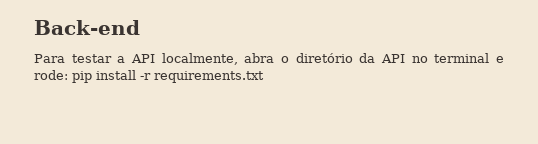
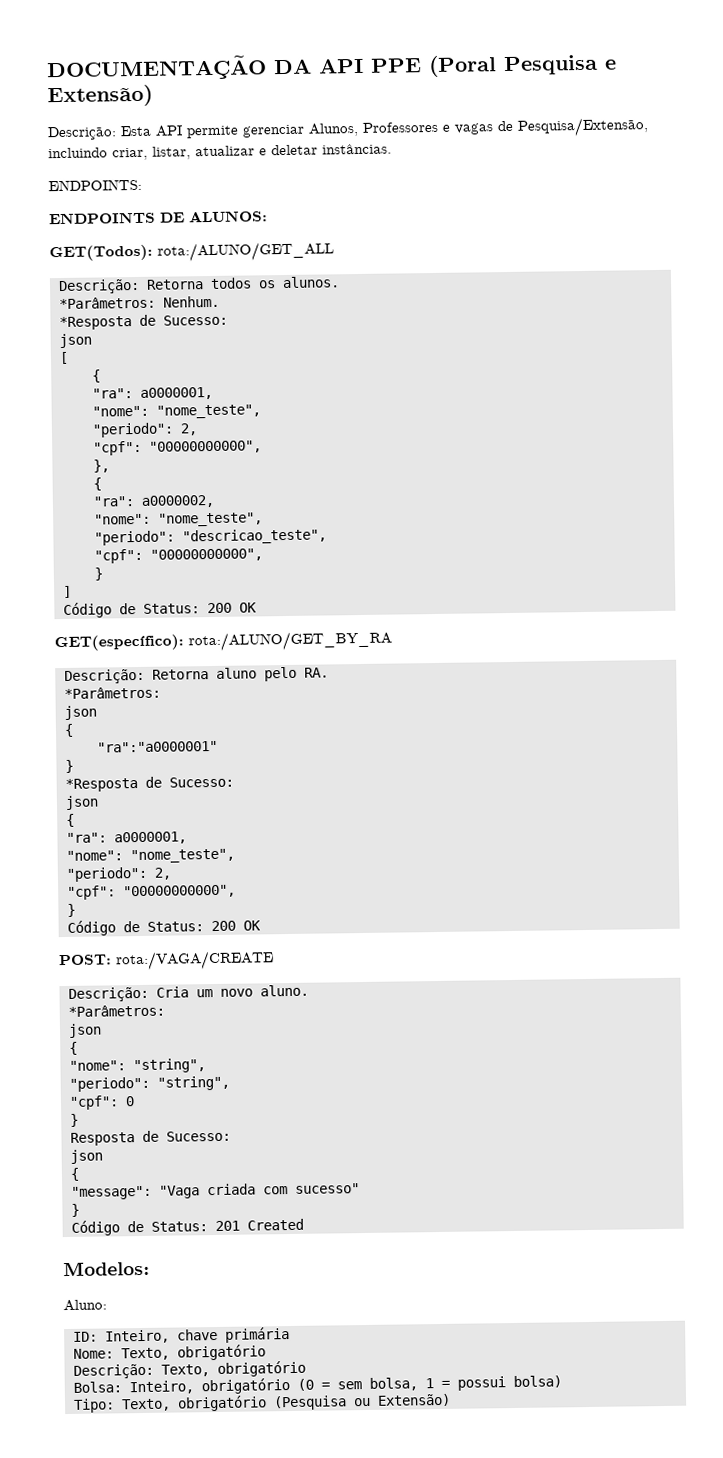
[34,20,140,35] [34,53,505,65] [34,70,264,83] Back-end // Para testar a API localmente, abra o diretório da API no terminal e rode: pip install -r requirements.txt -> [46,54,617,82] [47,84,153,108] [47,117,649,141] [48,143,392,161] [48,178,142,192] [49,210,268,225] [49,241,334,262] [58,276,340,295] [59,295,220,310] [59,314,228,331] [59,333,92,349] [59,351,69,365] [92,369,101,383] [92,386,213,400] [92,404,261,419] [92,422,198,438] [93,440,262,456] [93,459,110,473] [93,477,102,491] [93,494,215,508] [94,512,263,527] [94,528,327,546] [94,548,263,564] [94,567,103,581] [63,585,72,598] [63,602,257,618] [54,630,392,652] [64,666,329,684] [64,686,161,699] [64,705,97,720] [64,723,74,737] [97,740,218,753] [65,759,74,773] [65,776,234,792] [65,795,99,810] [66,813,75,827] [66,831,187,845] [66,848,235,864] [66,866,172,882] [67,884,236,900] [67,903,76,917] [67,920,261,936] [59,950,274,971] [68,984,309,1002] [68,1004,165,1017] [68,1023,102,1038] [69,1041,78,1055] [69,1058,206,1074] [69,1075,230,1092] [69,1095,135,1110] [70,1113,79,1127] [70,1130,231,1146] [70,1149,103,1164] [70,1167,80,1181] [71,1183,360,1200] [71,1203,80,1217] [71,1218,304,1236] [63,1260,150,1277] [63,1299,107,1312] [73,1327,290,1344] [73,1344,266,1361] [73,1360,306,1379] [73,1375,562,1395] [73,1393,451,1413] DOCUMENTAÇÃO DA API PPE (Poral Pesquisa e Extensão) // Descrição: Esta API permite gerenciar Alunos, Professores e vagas de Pesquisa/Extensão, incluindo criar, listar, atualizar e deletar instâncias. // ENDPOINTS: // ENDPOINTS DE ALUNOS: // GET(Todos): rota:/ALUNO/GET_ALL // Descrição: Retorna todos os alunos. // *Parâmetros: Nenhum. // *Resposta de Sucesso: // json // [ // { // "ra": a0000001, // "nome": "nome_teste", // "periodo": 2, // "cpf": "00000000000", // }, // { // "ra": a0000002, // "nome": "nome_teste", // "periodo": "descricao_teste", // "cpf": "00000000000", // } // ] // Código de Status: 200 OK // GET(específico): rota:/ALUNO/GET_BY_RA // Descrição: Retorna aluno pelo RA. // *Parâmetros: // json // { // "ra":"a0000001" // } // *Resposta de Sucesso: // json // { // "ra": a0000001, // "nome": "nome_teste", // "periodo": 2, // "cpf": "00000000000", // } // Código de Status: 200 OK // POST: rota:/VAGA/CREATE // Descrição: Cria um novo aluno. // *Parâmetros: // json // { // "nome": "string", // "periodo": "string", // "cpf": 0 // } // Resposta de Sucesso: // json // { // "message": "Vaga criada com sucesso" // } // Código de Status: 201 Created // Modelos: // Aluno: // ID: Inteiro, chave primária // Nome: Texto, obrigatório // Descrição: Texto, obrigatório // Bolsa: Inteiro, obrigatório (0 = sem bolsa, 1 = possui bolsa) // Tipo: Texto, obrigatório (Pesquisa ou Extensão)

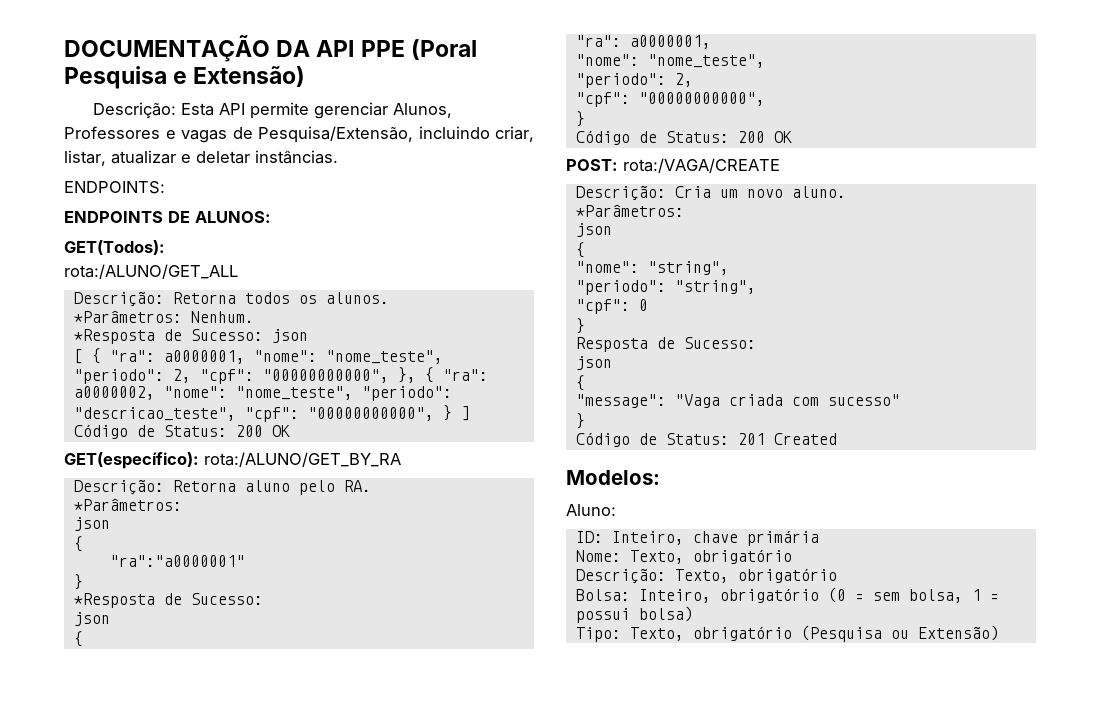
(153, 253) none -> (165, 247) //
(228, 320) // -> (263, 335) none
[92,369,101,383] [92,386,213,400] [92,404,261,419] [92,422,198,438] [93,440,262,456] // { // "ra": a0000001, // "nome": "nome_teste", // "periodo": 2, // "cpf": "00000000000", // -> [91,348,443,364] [73,369,389,384] { "ra": a0000001, "nome": "nome_teste", "periodo": 2, "cpf": "00000000000",
[93,477,102,491] // { // -> [424,367,434,383] {
[94,512,263,527] // "nome": "nome_teste", // -> [163,386,353,400] "nome": "nome_teste",
[94,548,263,564] [94,567,103,581] // "cpf": "00000000000", // } // -> [244,405,452,422] "cpf": "00000000000", }

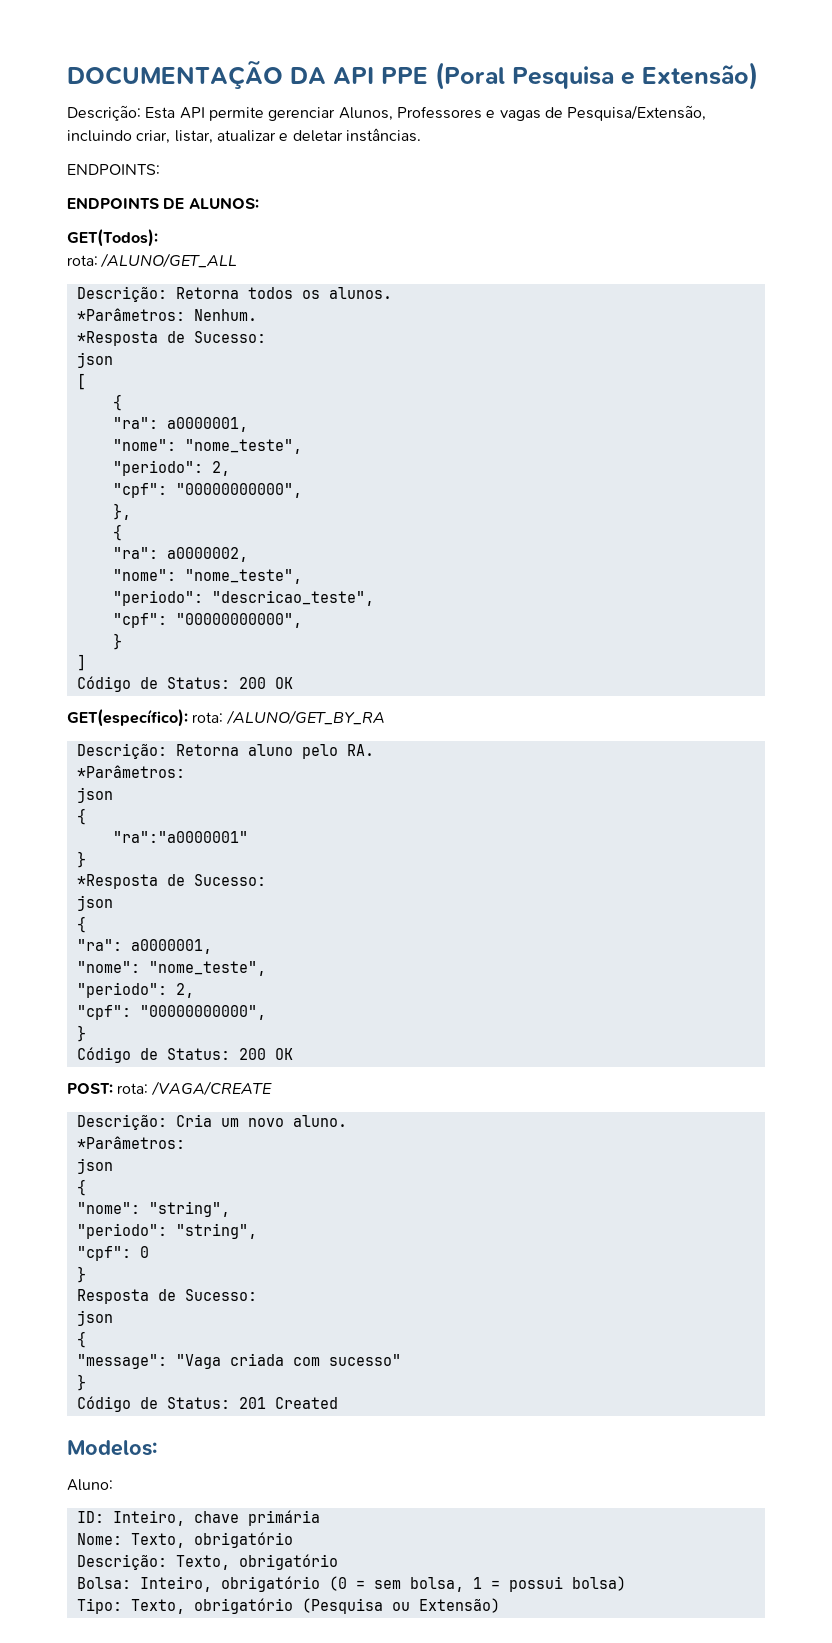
[64,264,238,279] rota:/ALUNO/GET_ALL -> [67,253,238,268] rota: /ALUNO/GET_ALL
(263, 335) none -> (266, 337) //
[91,348,443,364] [73,369,389,384] { "ra": a0000001, "nome": "nome_teste", "periodo": 2, "cpf": "00000000000", -> [112,394,122,411] [112,417,248,432] [112,439,302,454] [112,460,230,476] [112,483,302,498] // { // "ra": a0000001, // "nome": "nome_teste", // "periodo": 2, // "cpf": "00000000000", //
[424,367,434,383] { -> [112,524,122,541] // { //
[163,386,353,400] "nome": "nome_teste", -> [112,569,302,584] // "nome": "nome_teste", //
[244,405,452,422] "cpf": "00000000000", } -> [112,613,302,628] [112,633,122,650] // "cpf": "00000000000", // } //
[204,452,401,467] rota:/ALUNO/GET_BY_RA -> [192,710,385,725] rota: /ALUNO/GET_BY_RA
[623,158,780,173] rota:/VAGA/CREATE -> [117,1081,272,1096] rota: /VAGA/CREATE

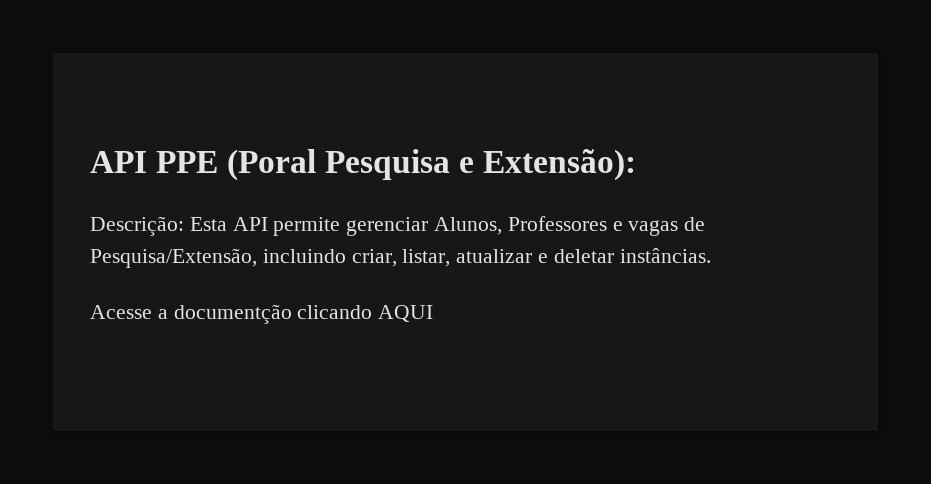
[67,60,326,89] DOCUMENTAÇÃO DA -> (90, 162) none
[642,62,758,90] Extensão) -> [483,149,637,181] Extensão):
[67,164,160,175] [67,197,259,209] [67,229,158,247] [67,253,238,268] [76,286,392,302] [76,308,257,321] [76,331,266,346] [76,352,113,368] [76,373,86,390] [112,394,122,411] [112,417,248,432] [112,439,302,454] [112,460,230,476] [112,483,302,498] [112,503,131,520] [112,524,122,541] [112,547,248,562] [112,569,302,584] [112,590,374,606] [112,613,302,628] [112,633,122,650] [76,654,86,671] [76,676,293,692] [67,709,385,727] [76,743,374,759] [76,765,185,778] [76,787,113,803] [76,808,86,825] [112,831,248,843] [76,851,86,868] [76,874,266,889] [76,895,113,911] [76,916,86,933] [76,939,212,954] [76,961,266,976] [76,982,194,998] [76,1005,266,1020] [76,1025,86,1042] [76,1047,293,1063] [67,1081,272,1096] [76,1114,347,1130] [76,1136,185,1149] [76,1158,113,1174] [76,1179,86,1196] [76,1201,230,1217] [76,1223,257,1239] [76,1246,149,1261] [76,1266,86,1283] [76,1289,257,1304] [76,1310,113,1326] [76,1331,86,1348] [76,1353,401,1369] [76,1374,86,1391] [76,1396,338,1412] [67,1440,157,1456] [67,1479,113,1491] [76,1510,320,1526] [76,1532,293,1548] [76,1554,338,1570] [76,1576,626,1592] [76,1598,500,1614] ENDPOINTS: // ENDPOINTS DE ALUNOS: // GET(Todos): // rota: /ALUNO/GET_ALL // Descrição: Retorna todos os alunos. // *Parâmetros: Nenhum. // *Resposta de Sucesso: // json // [ // { // "ra": a0000001, // "nome": "nome_teste", // "periodo": 2, // "cpf": "00000000000", // }, // { // "ra": a0000002, // "nome": "nome_teste", // "periodo": "descricao_teste", // "cpf": "00000000000", // } // ] // Código de Status: 200 OK // GET(específico): rota: /ALUNO/GET_BY_RA // Descrição: Retorna aluno pelo RA. // *Parâmetros: // json // { // "ra":"a0000001" // } // *Resposta de Sucesso: // json // { // "ra": a0000001, // "nome": "nome_teste", // "periodo": 2, // "cpf": "00000000000", // } // Código de Status: 200 OK // POST: rota: /VAGA/CREATE // Descrição: Cria um novo aluno. // *Parâmetros: // json // { // "nome": "string", // "periodo": "string", // "cpf": 0 // } // Resposta de Sucesso: // json // { // "message": "Vaga criada com sucesso" // } // Código de Status: 201 Created // Modelos: // Aluno: // ID: Inteiro, chave primária // Nome: Texto, obrigatório // Descrição: Texto, obrigatório // Bolsa: Inteiro, obrigatório (0 = sem bolsa, 1 = possui bolsa) // Tipo: Texto, obrigatório (Pesquisa ou Extensão) -> [90,304,434,324] Acesse a documentção clicando AQUI

